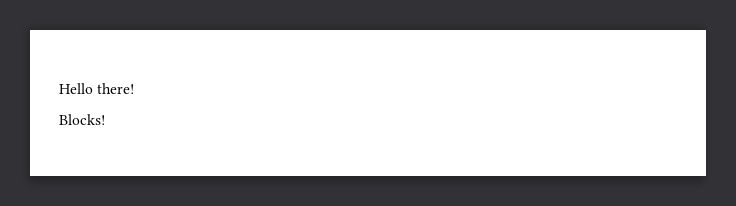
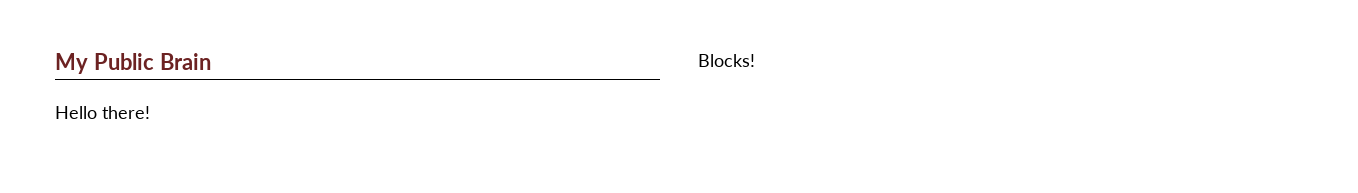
(59, 88) none -> [55,53,211,74] My Public Brain //

